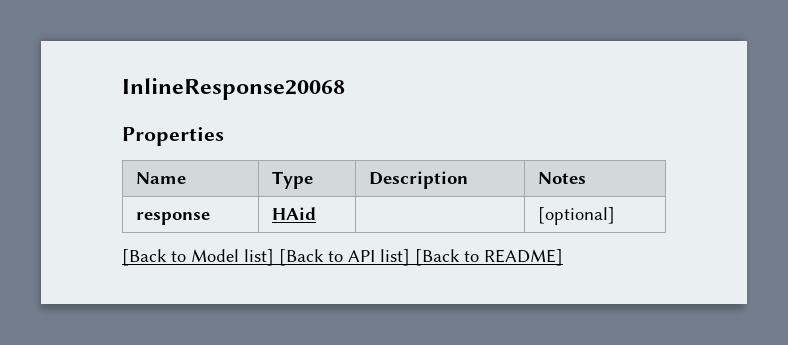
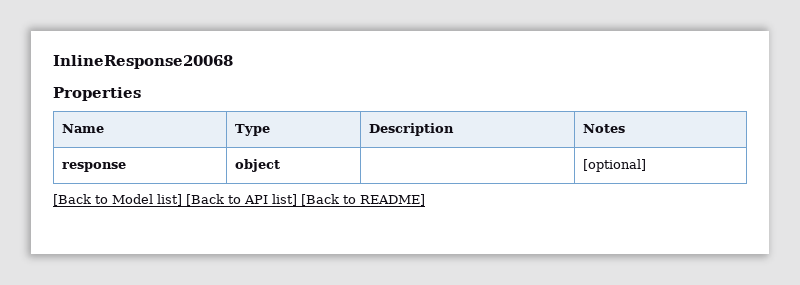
[272,207,317,220] HAid -> [235,159,281,172] object

